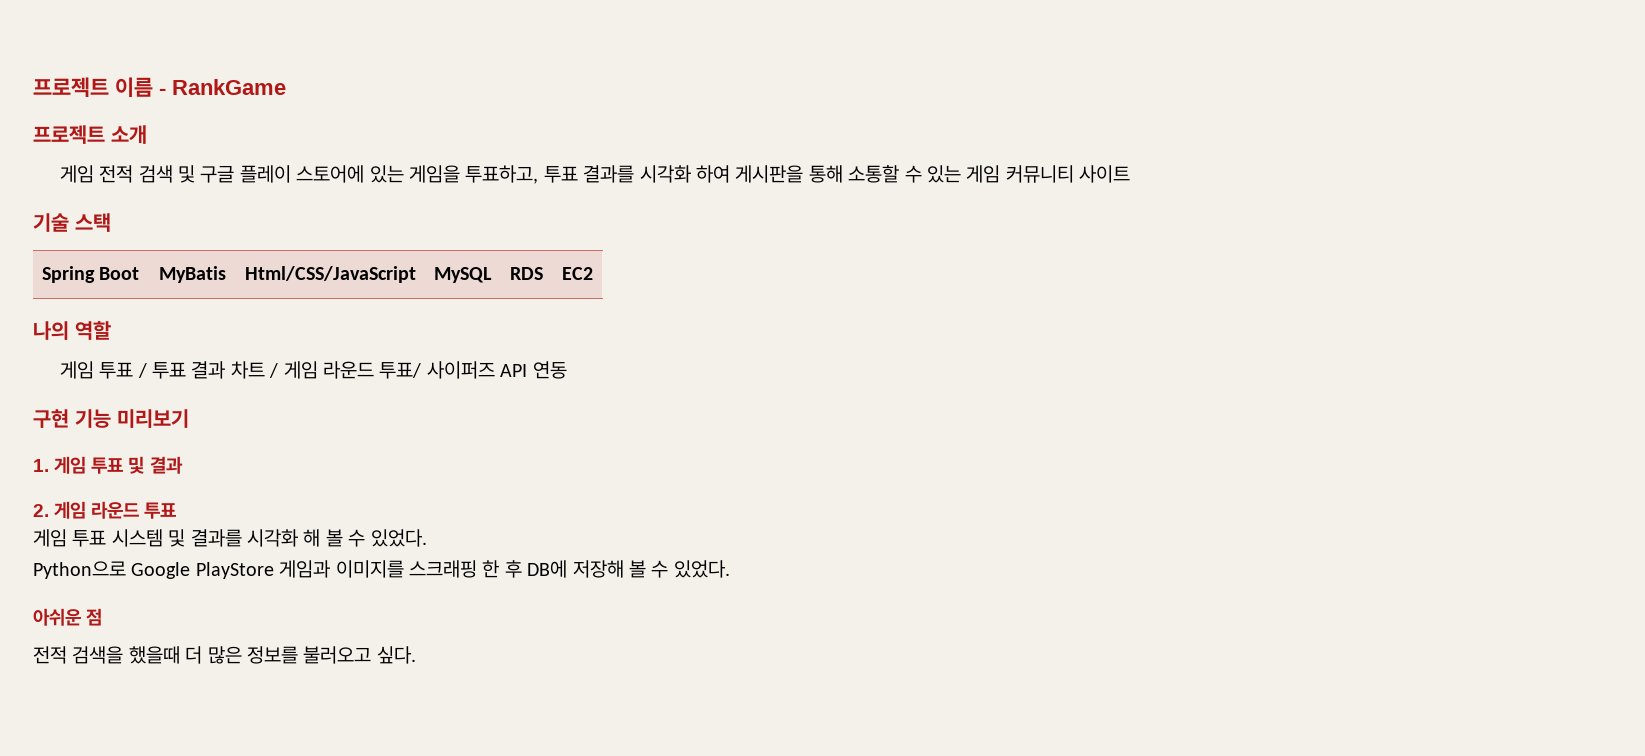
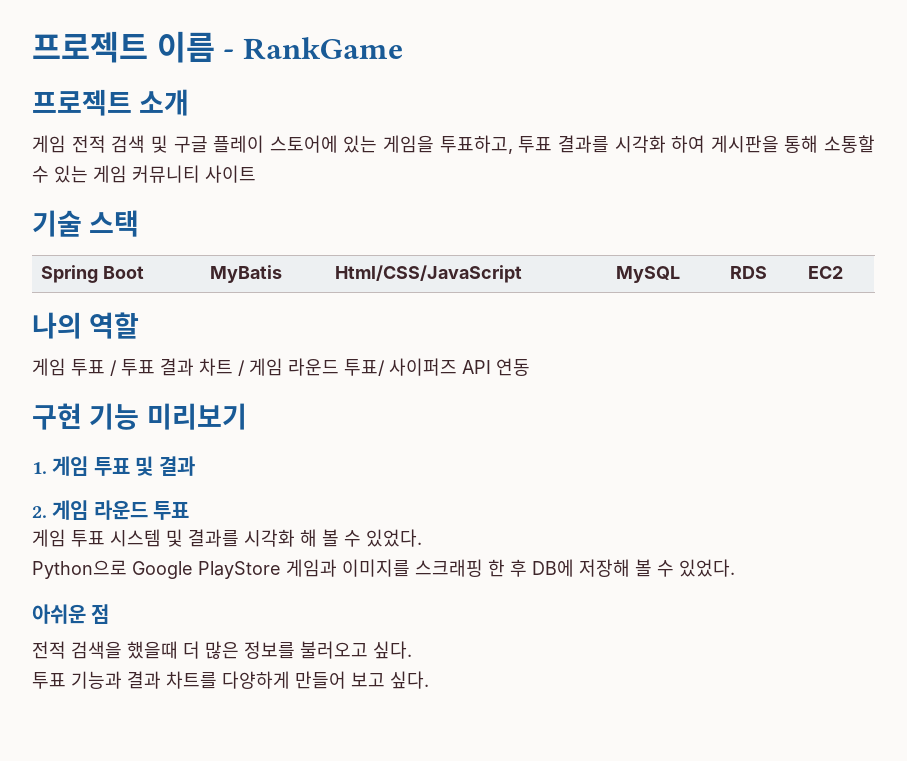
(416, 655) none -> [32,671,429,689] // 투표 기능과 결과 차트를 다양하게 만들어 보고 싶다.

